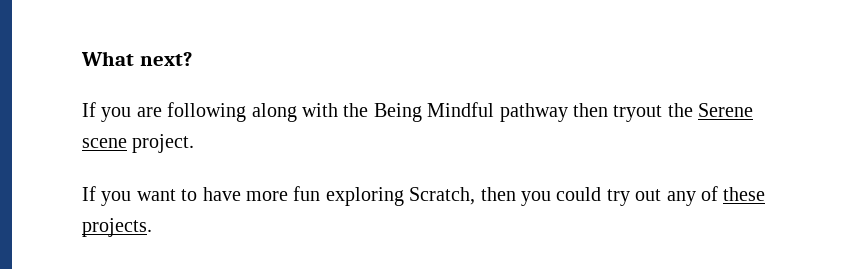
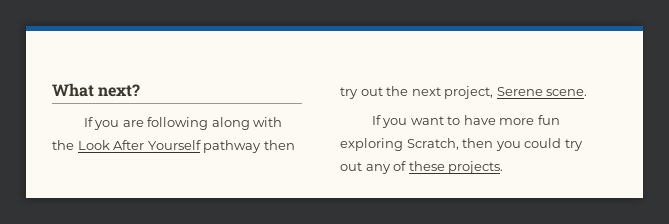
[373,102,754,122] [82,134,195,153] Being Mindful pathway then tryout the Serene scene project. -> [77,140,295,153] [340,86,588,99] Look After Yourself pathway then try out the next project, Serene scene.

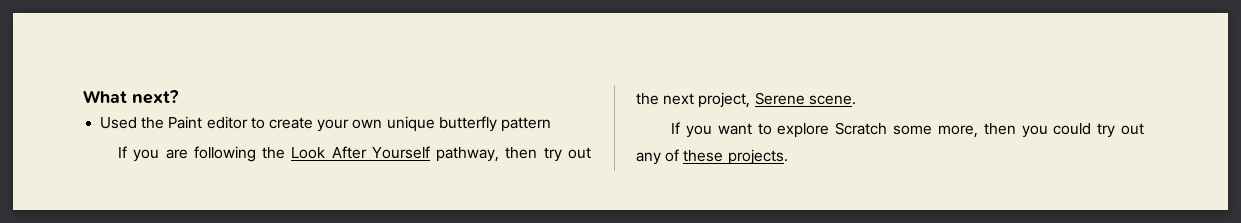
(141, 90) none -> [100,116,551,132] // Used the Paint editor to create your own unique butterfly pattern
[211,117,283,130] along with -> (256, 154) none
[203,140,262,153] pathway -> [436,147,500,162] pathway,
[463,115,560,125] [340,138,459,151] have more fun exploring Scratch, -> [777,122,978,138] explore Scratch some more,

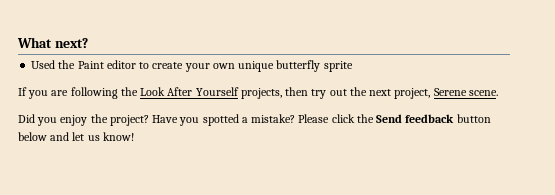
[500,117,551,132] pattern -> [323,61,353,72] sprite
[436,147,500,162] pathway, -> [240,88,282,99] projects,
[670,122,1144,138] [636,149,788,165] If you want to explore Scratch some more, then you could try out any of these projects. -> [18,114,491,126] [18,132,134,141] Did you enjoy the project? Have you spotted a mistake? Please click the Send feedback button below and let us know!

